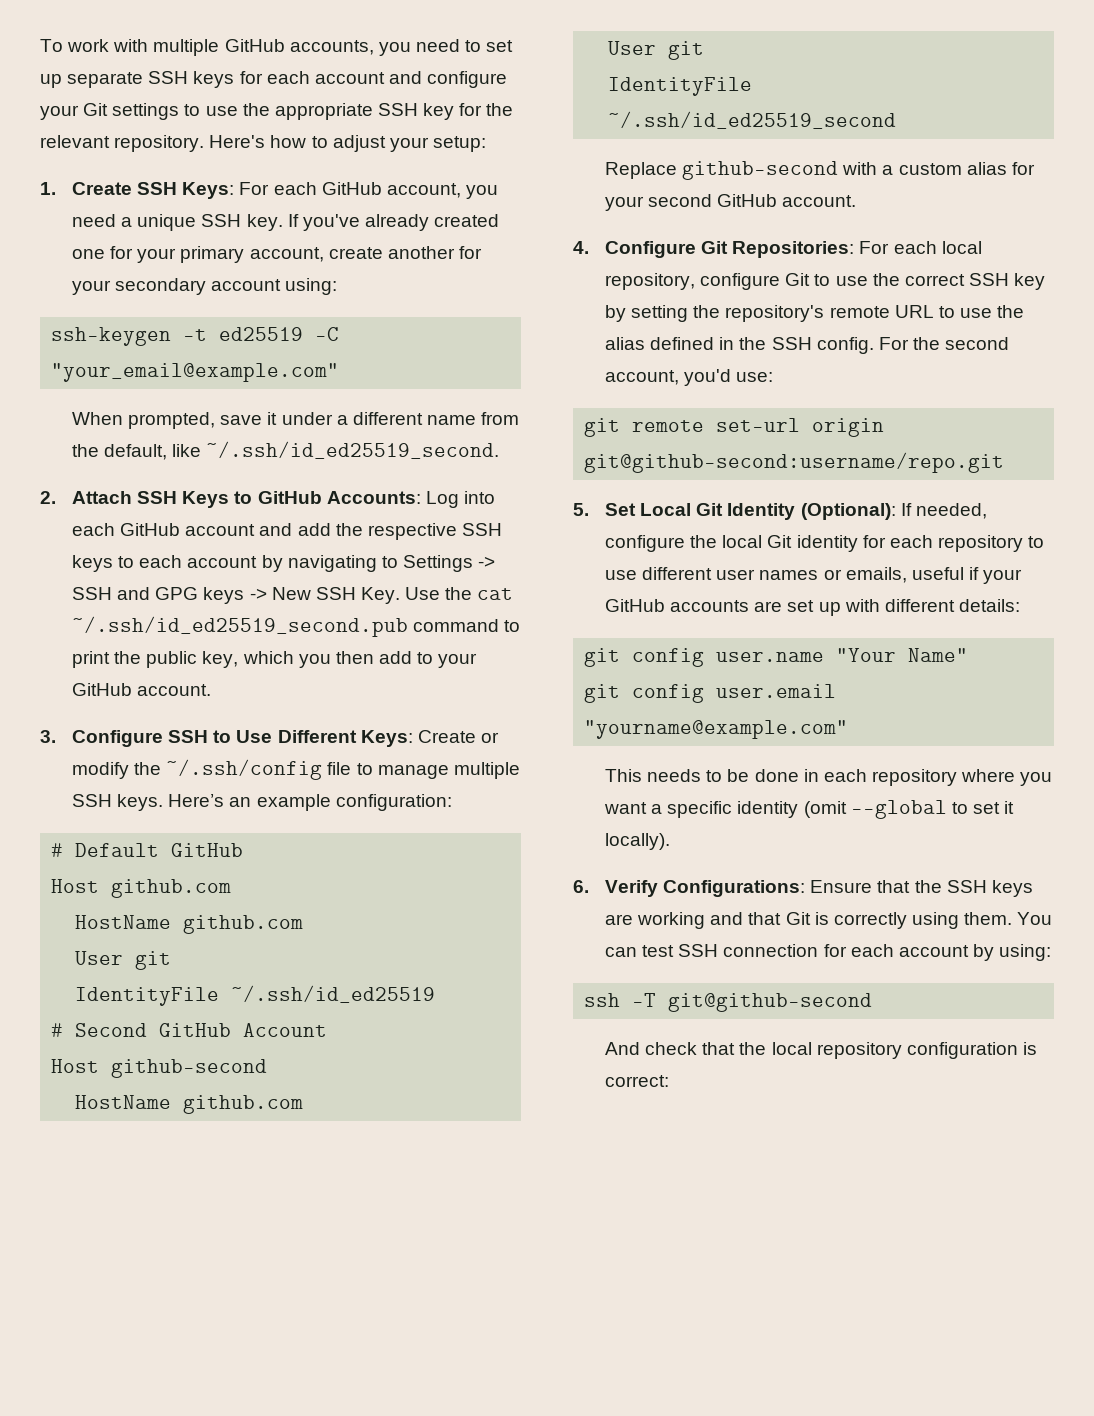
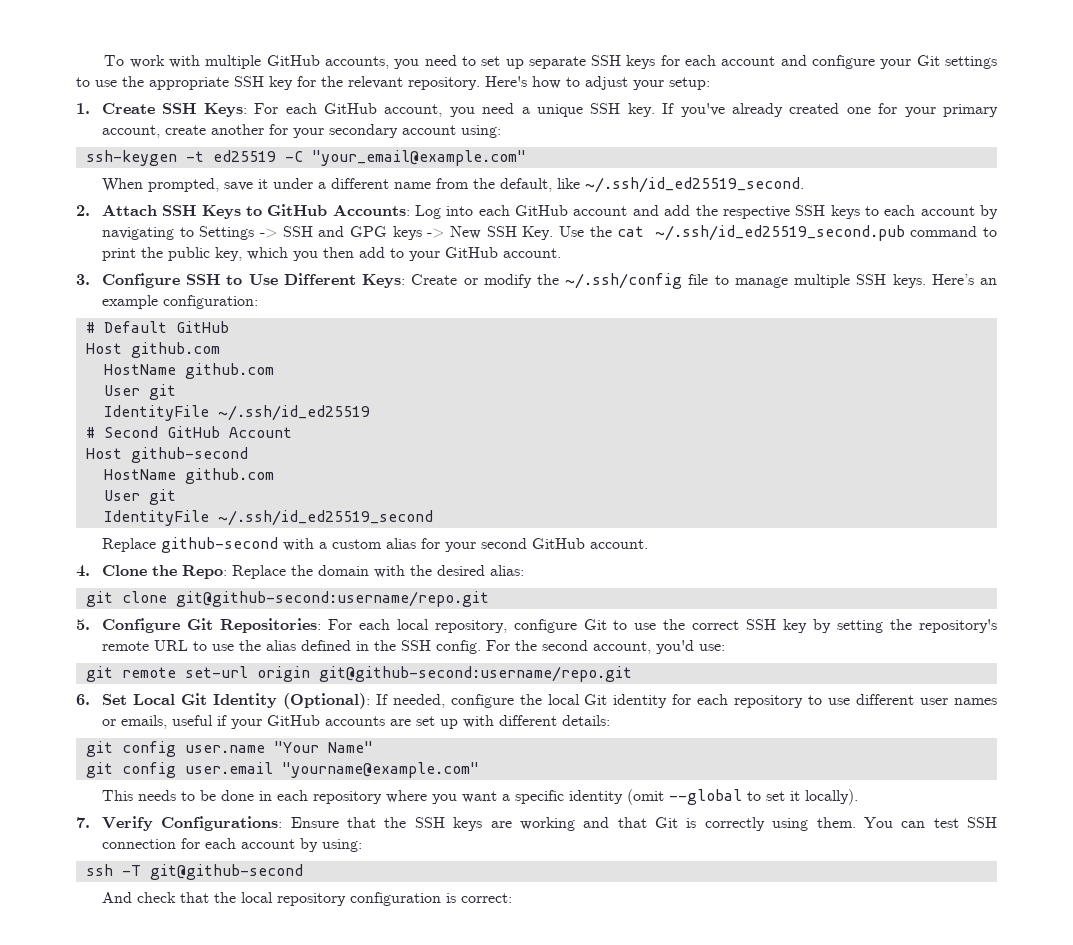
(589, 247) none -> [101,565,524,579] [85,591,489,607] [76,619,90,630] Clone the Repo: Replace the domain with the desired alias: // git clone git@github-second:username/repo.git // 5.
[573,503,589,516] 5. -> [76,694,90,705] 6.
[573,880,589,893] 6. -> [76,817,90,828] 7.

